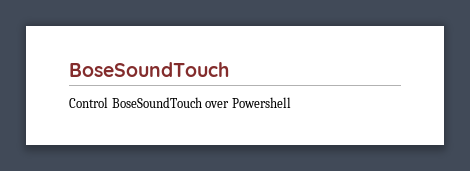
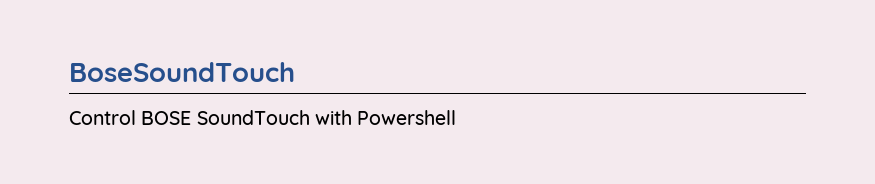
[111,97,230,108] BoseSoundTouch over -> [141,110,352,125] BOSE SoundTouch with

